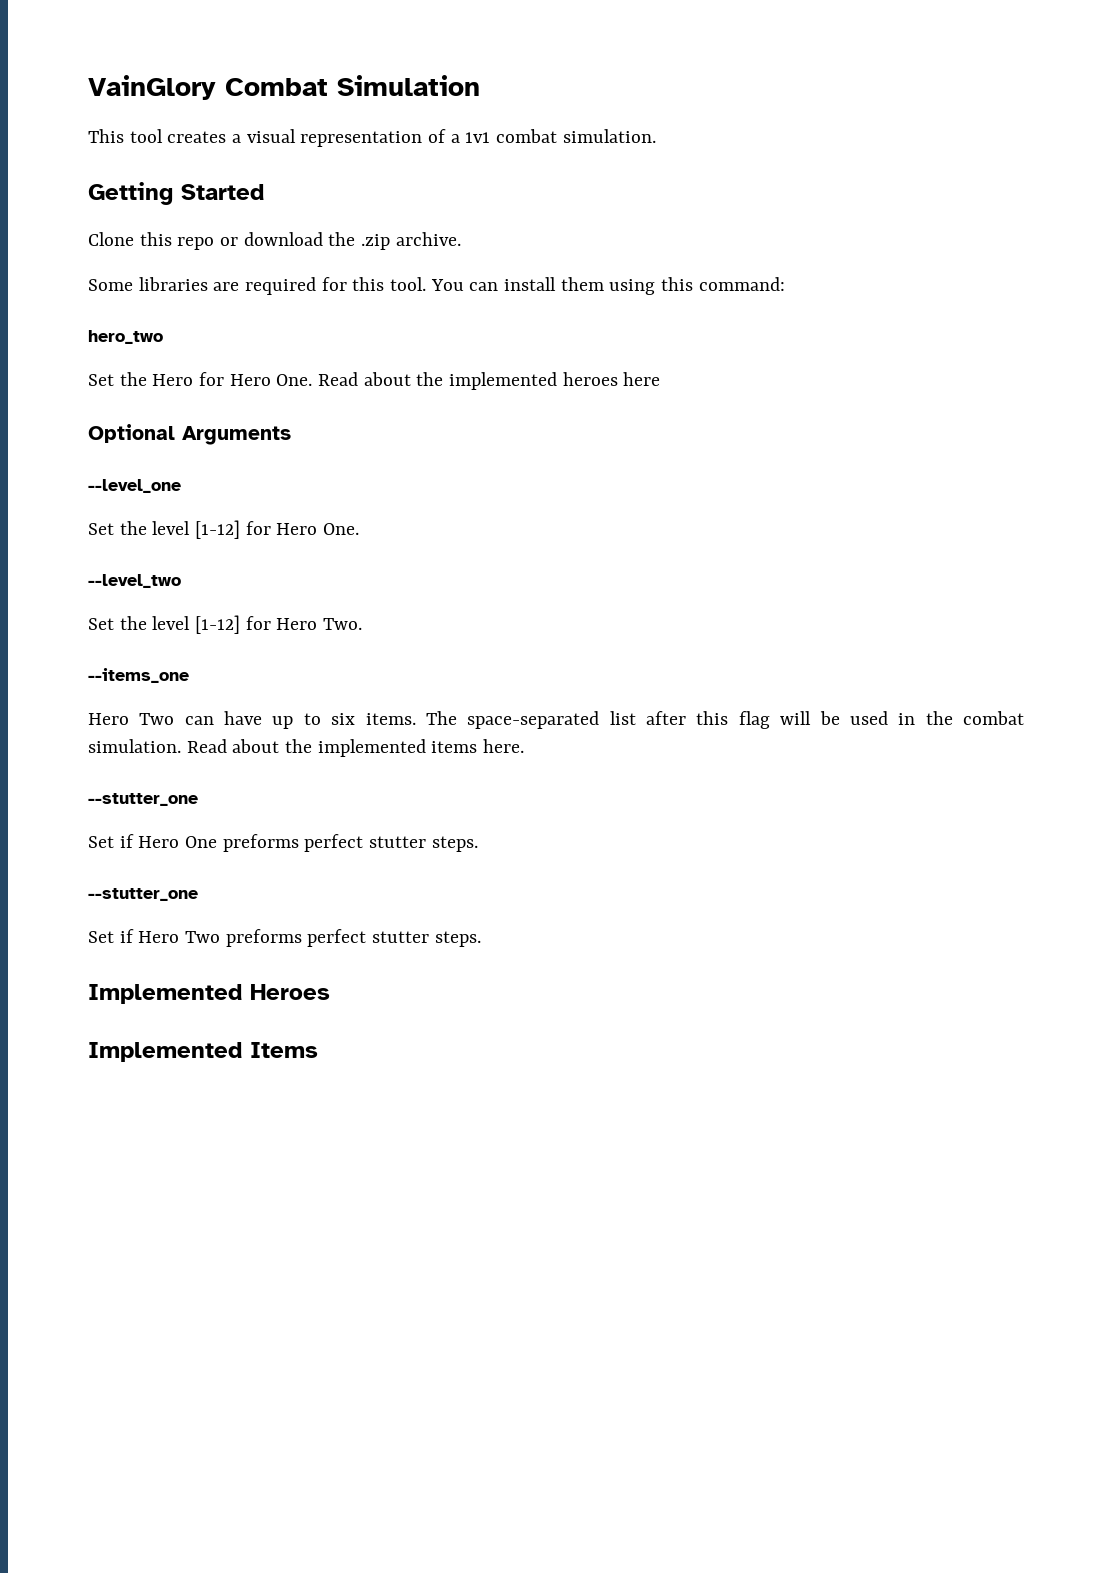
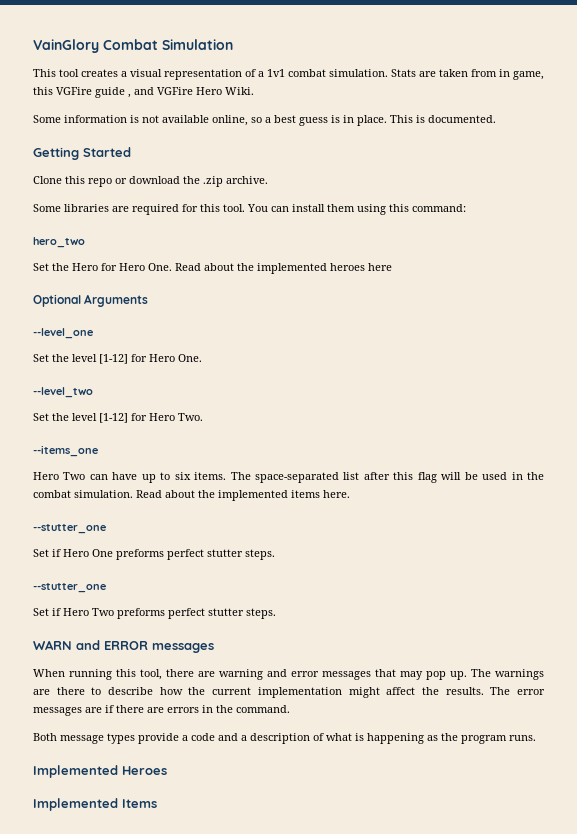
(656, 136) none -> [391,69,544,80] [33,87,254,98] [33,115,496,126] Stats are taken from in game, this VGFire guide , and VGFire Hero Wiki. // Some information is not available online, so a best guess is in place. This is documented.
(481, 939) none -> [33,640,214,653] [33,669,544,680] [33,687,545,698] [33,705,290,716] [33,733,536,744] // WARN and ERROR messages // When running this tool, there are warning and error messages that may pop up. The warnings are there to describe how the current implementation might affect the results. The error messages are if there are errors in the command. // Both message types provide a code and a description of what is happening as the program runs.

